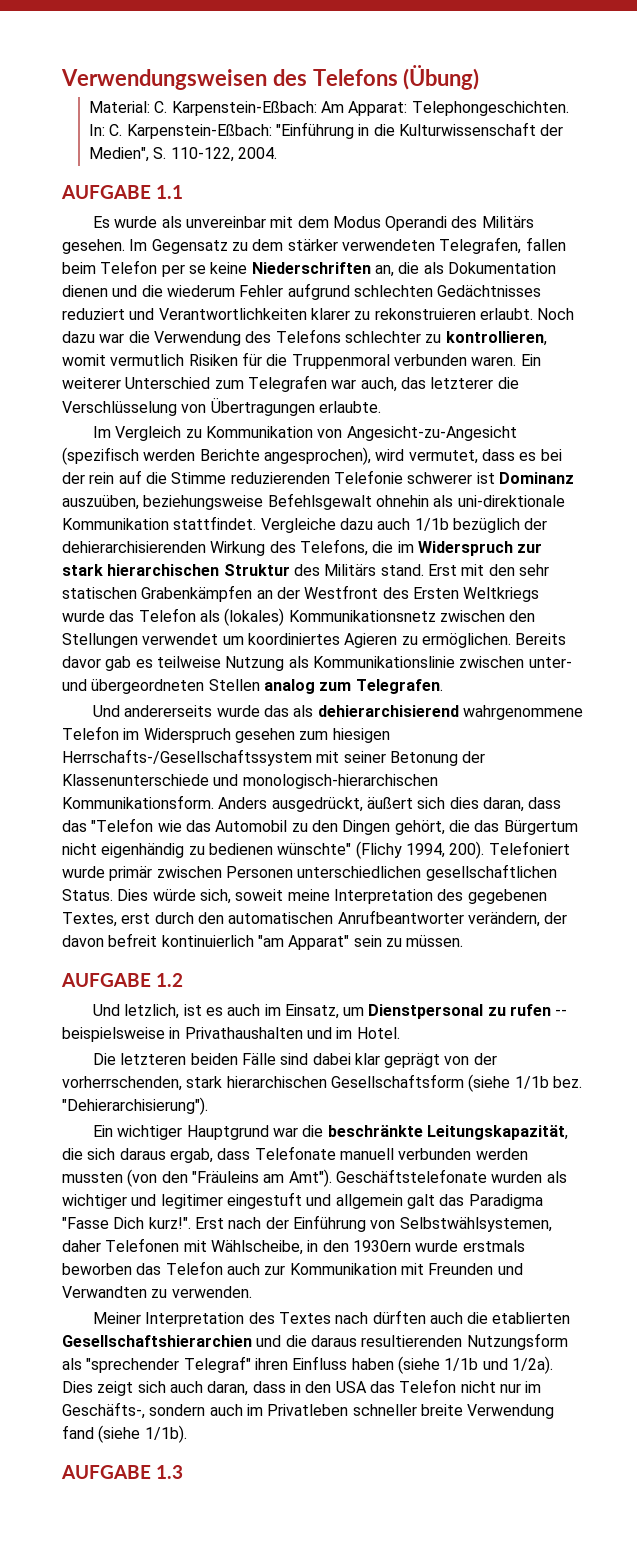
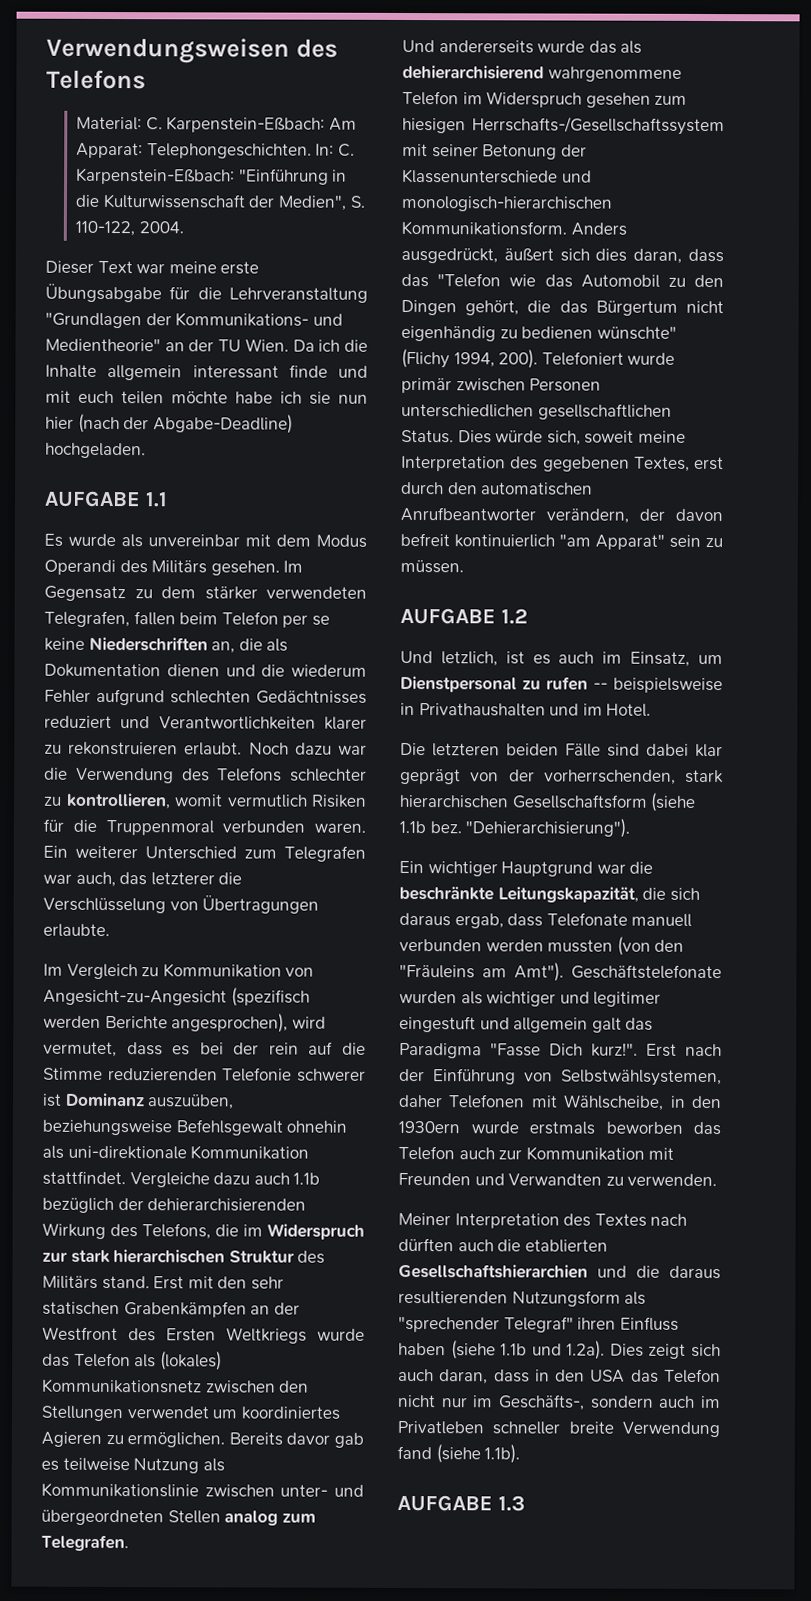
[403,65,480,90] (Übung) -> (146, 79) none
(278, 153) none -> [45,260,260,275] [45,283,368,303] [45,312,343,329] [45,338,369,352] [45,364,368,381] [45,390,368,405] [45,413,293,434] [45,442,146,459] // Dieser Text war meine erste Übungsabgabe für die Lehrveranstaltung "Grundlagen der Kommunikations- und Medientheorie" an der TU Wien. Da ich die Inhalte allgemein interessant finde und mit euch teilen möchte habe ich sie nun hier (nach der Abgabe-Deadline) hochgeladen.
[414,518,449,531] 1/1b -> [293,1172,321,1185] 1.1b
[514,1076,549,1089] 1/1b -> [399,820,426,834] 1.1b
[444,1356,553,1374] 1/1b und 1/2a). -> [500,1340,606,1360] 1.1b und 1.2a).
[144,1425,187,1443] 1/1b). -> [484,1444,521,1464] 1.1b).

